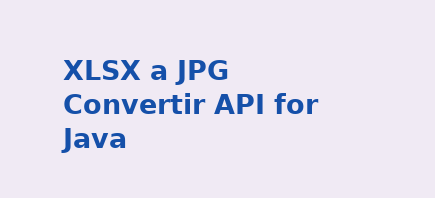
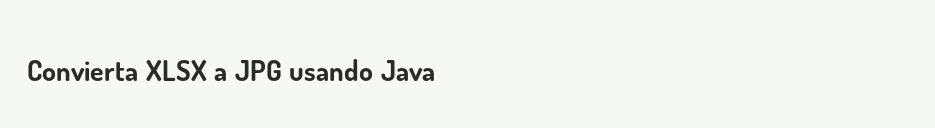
(63, 70) none -> [27,60,138,81] Convierta
[63,93,319,114] Convertir API for -> [289,59,374,81] usando

